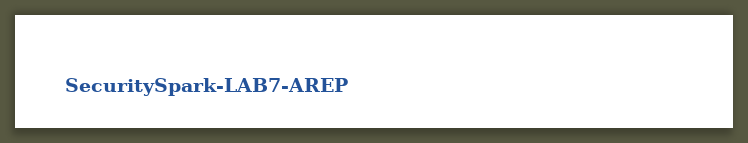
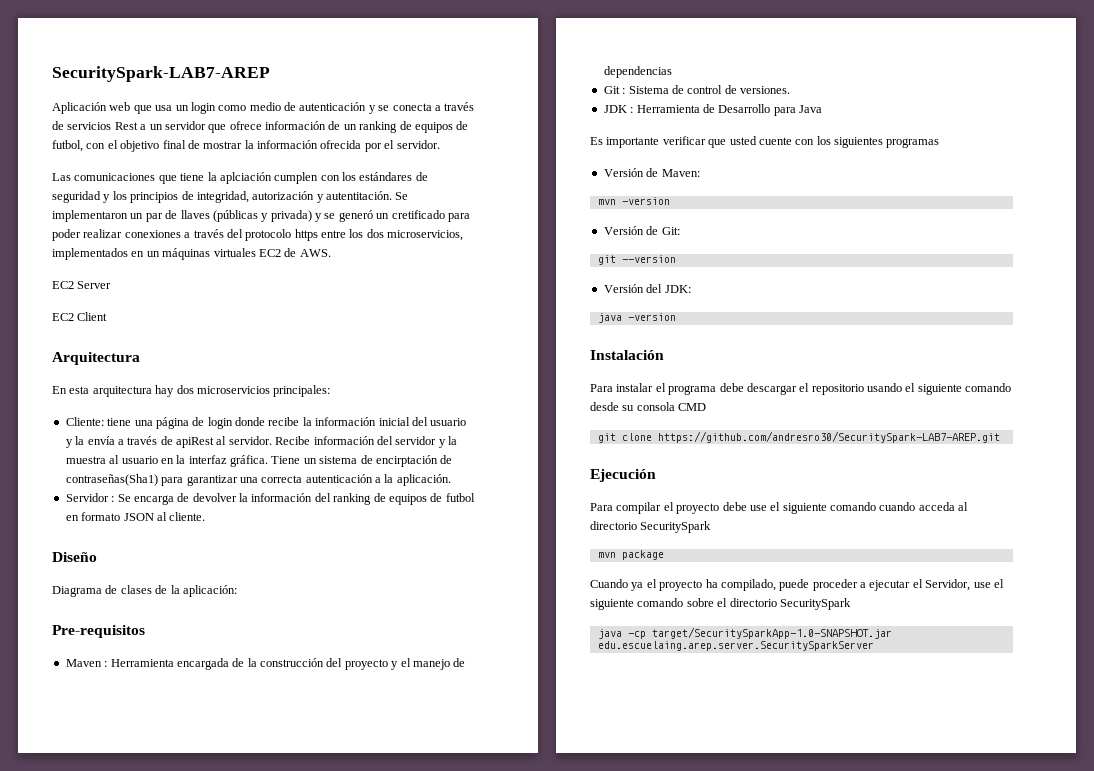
(348, 87) none -> [52,102,475,114] [52,121,469,133] [52,140,440,152] [52,172,428,184] [52,191,409,203] [52,210,470,222] [52,229,464,241] [52,248,331,260] [52,281,112,289] [52,312,108,321] [52,352,140,365] [52,385,331,397] [65,417,467,429] [65,436,457,448] [65,455,453,467] [65,474,451,486] [65,493,475,505] [65,512,206,521] [52,552,97,562] [52,585,237,597] [52,625,145,638] [65,658,466,670] [603,66,672,78] [603,85,790,94] [603,104,822,116] [590,136,940,148] [603,168,700,177] [597,197,670,205] [603,226,680,235] [597,255,676,265] [603,284,691,293] [597,313,676,323] [590,350,664,360] [590,383,1012,395] [590,402,707,411] [597,431,1000,443] [590,469,656,482] [590,502,969,514] [590,521,712,533] [597,550,664,560] [590,579,1004,591] [590,598,851,610] [597,627,892,639] [597,641,874,651] // Aplicación web que usa un login como medio de autenticación y se conecta a través de servicios Rest a un servidor que ofrece información de un ranking de equipos de futbol, con el objetivo final de mostrar la información ofrecida por el servidor. // Las comunicaciones que tiene la aplciación cumplen con los estándares de seguridad y los principios de integridad, autorización y autentitación. Se implementaron un par de llaves (públicas y privada) y se generó un cretificado para poder realizar conexiones a través del protocolo https entre los dos microservicios, implementados en un máquinas virtuales EC2 de AWS. // EC2 Server // EC2 Client // Arquitectura // En esta arquitectura hay dos microservicios principales: // Cliente: tiene una página de login donde recibe la información inicial del usuario y la envía a través de apiRest al servidor. Recibe información del servidor y la muestra al usuario en la interfaz gráfica. Tiene un sistema de encirptación de contraseñas(Sha1) para garantizar una correcta autenticación a la aplicación. // Servidor : Se encarga de devolver la información del ranking de equipos de futbol en formato JSON al cliente. // Diseño // Diagrama de clases de la aplicación: // Pre-requisitos // Maven : Herramienta encargada de la construcción del proyecto y el manejo de dependencias // Git : Sistema de control de versiones. // JDK : Herramienta de Desarrollo para Java // Es importante verificar que usted cuente con los siguientes programas // Versión de Maven: // mvn -version // Versión de Git: // git --version // Versión del JDK: // java -version // Instalación // Para instalar el programa debe descargar el repositorio usando el siguiente comando desde su consola CMD // git clone https://github.com/andresro30/SecuritySpark-LAB7-AREP.git // Ejecución // Para compilar el proyecto debe use el siguiente comando cuando acceda al directorio SecuritySpark // mvn package // Cuando ya el proyecto ha compilado, puede proceder a ejecutar el Servidor, use el siguiente comando sobre el directorio SecuritySpark // java -cp target/SecuritySparkApp-1.0-SNAPSHOT.jar edu.escuelaing.arep.server.SecuritySparkServer

